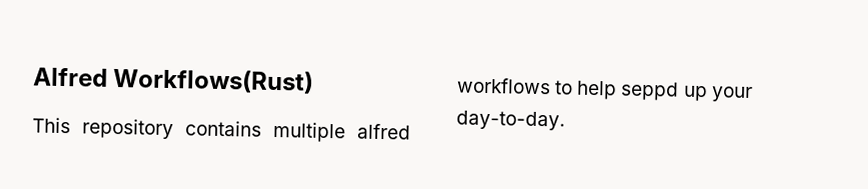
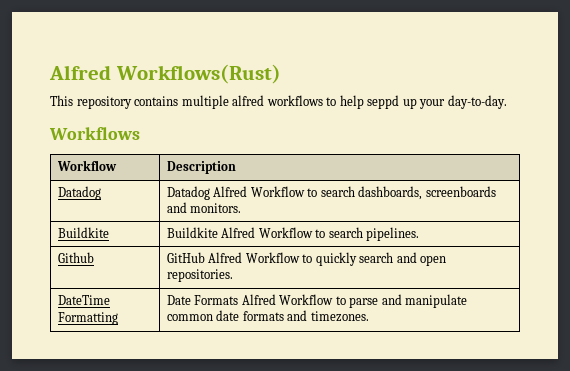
(565, 120) none -> [49,127,140,140] [56,160,117,171] [166,161,236,174] [57,186,101,200] [166,186,496,200] [166,202,242,213] [57,227,109,238] [166,227,420,241] [57,252,94,263] [166,252,447,266] [166,269,233,282] [57,295,110,305] [57,312,118,325] [166,294,468,308] [166,310,369,322] // Workflows // Workflow | Description // Datadog | Datadog Alfred Workflow to search dashboards, screenboards and monitors. // Buildkite | Buildkite Alfred Workflow to search pipelines. // Github | GitHub Alfred Workflow to quickly search and open repositories. // DateTime Formatting | Date Formats Alfred Workflow to parse and manipulate common date formats and timezones.

